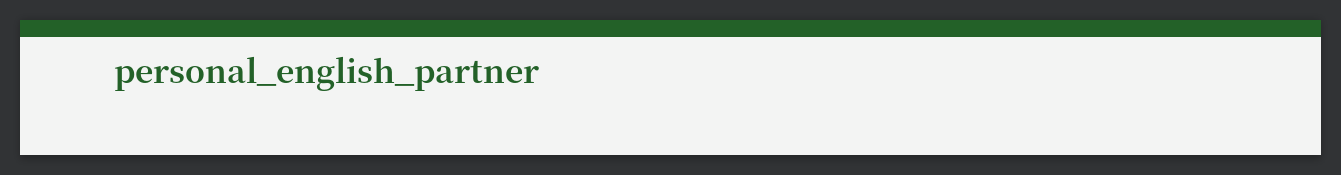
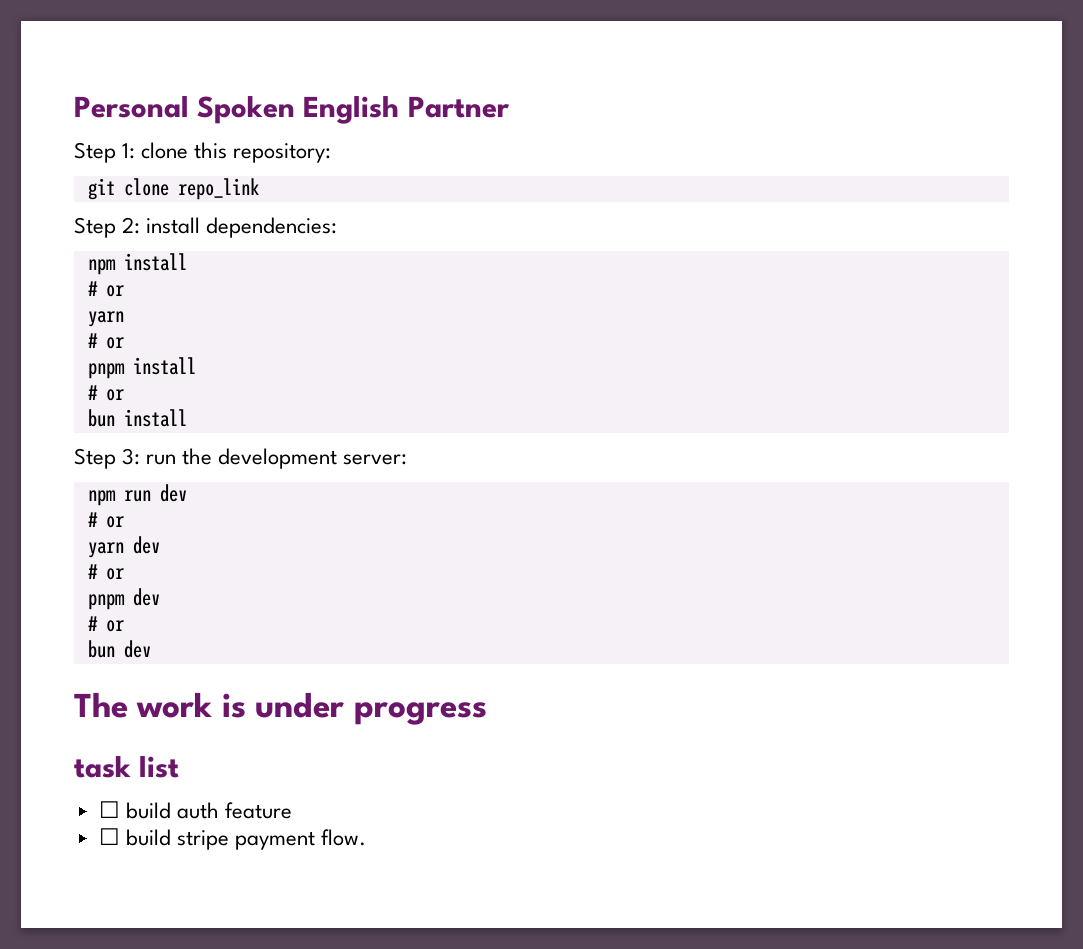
[114,56,539,91] personal_english_partner -> [74,96,510,124] [74,142,332,163] [87,178,259,200] [74,217,338,238] [87,253,187,275] [87,281,124,297] [87,311,124,327] [87,333,124,349] [87,357,196,379] [87,385,124,401] [87,409,187,427] [74,448,408,469] [87,484,187,506] [87,512,124,528] [87,536,160,558] [87,564,124,580] [87,588,160,610] [87,616,124,632] [87,640,151,658] [74,692,487,725] [74,756,180,778] [98,801,292,819] [98,828,367,850] Personal Spoken English Partner // Step 1: clone this repository: // git clone repo_link // Step 2: install dependencies: // npm install // # or // yarn // # or // pnpm install // # or // bun install // Step 3: run the development server: // npm run dev // # or // yarn dev // # or // pnpm dev // # or // bun dev // The work is under progress // task list // ☐ build auth feature // ☐ build stripe payment flow.

